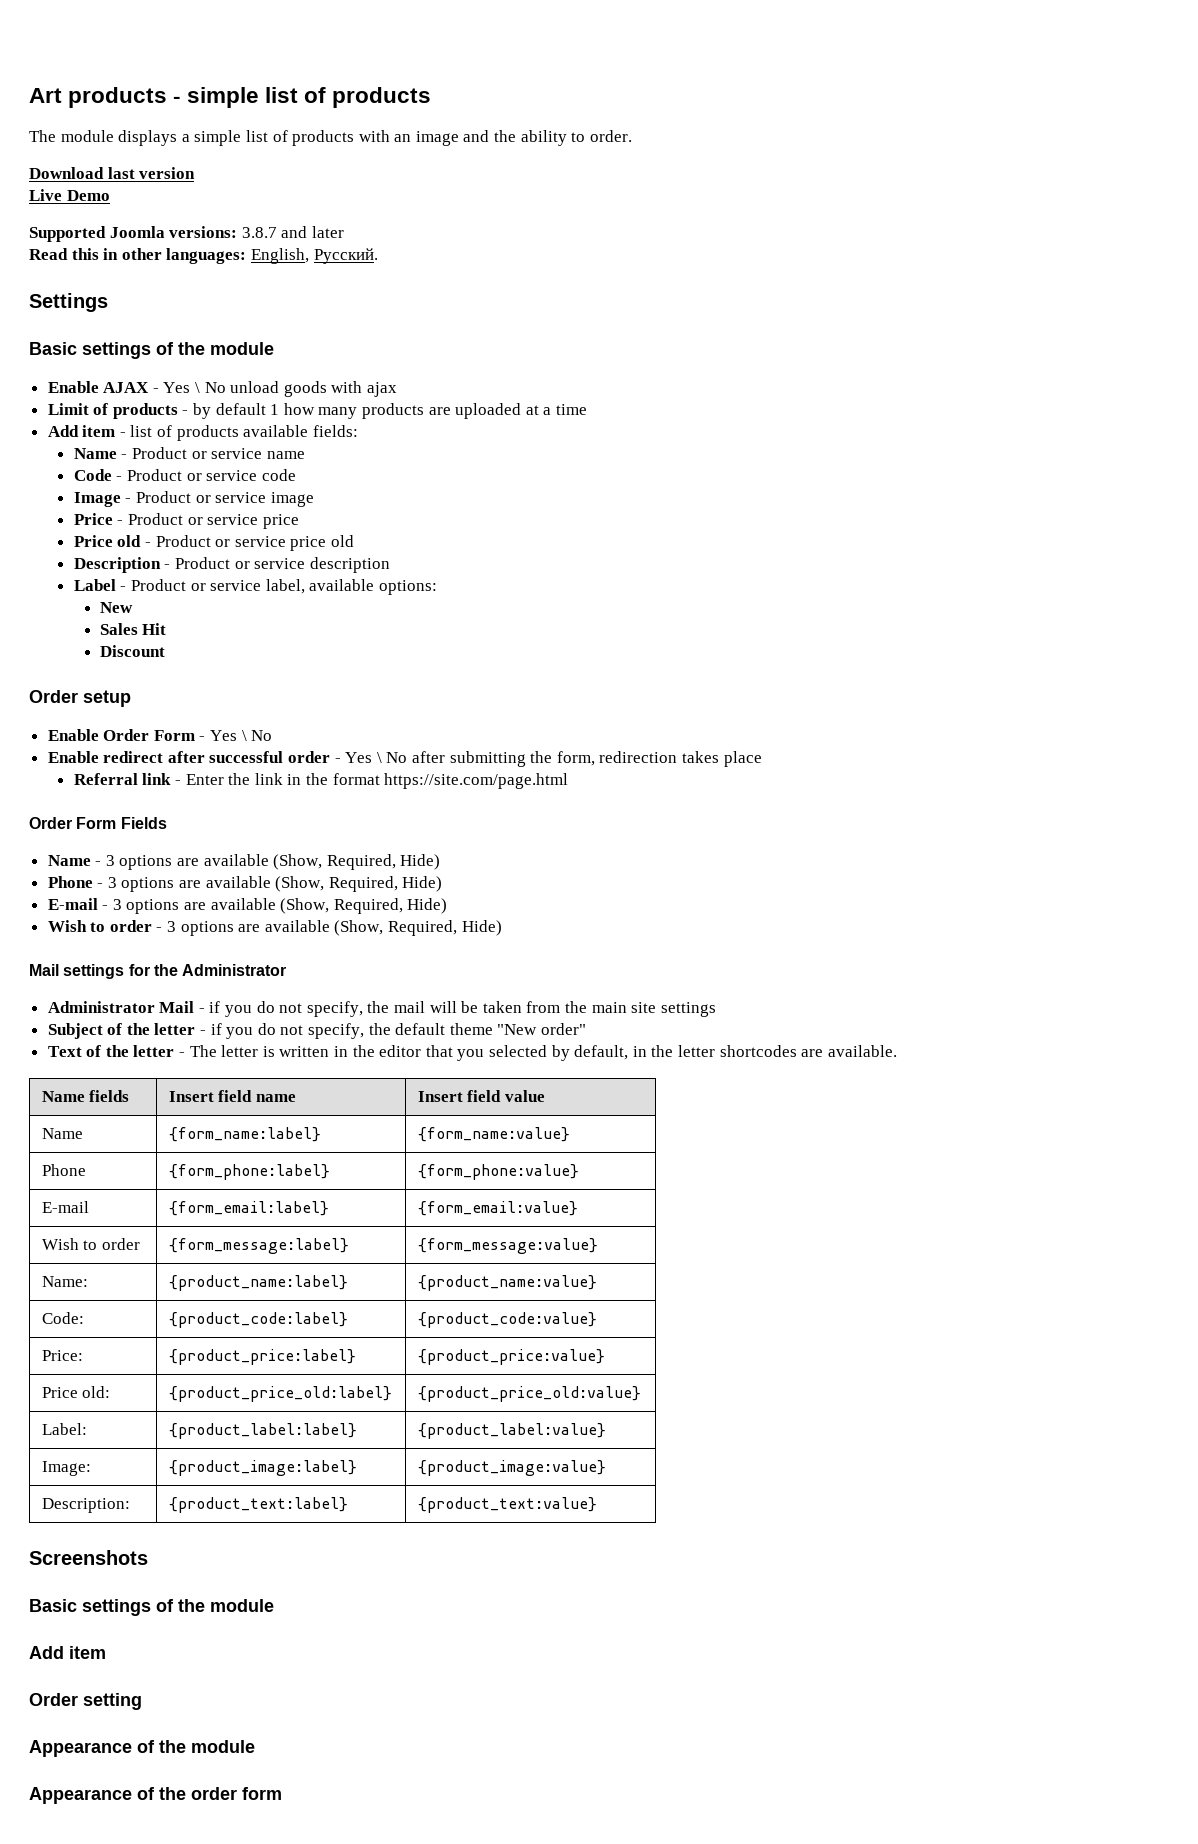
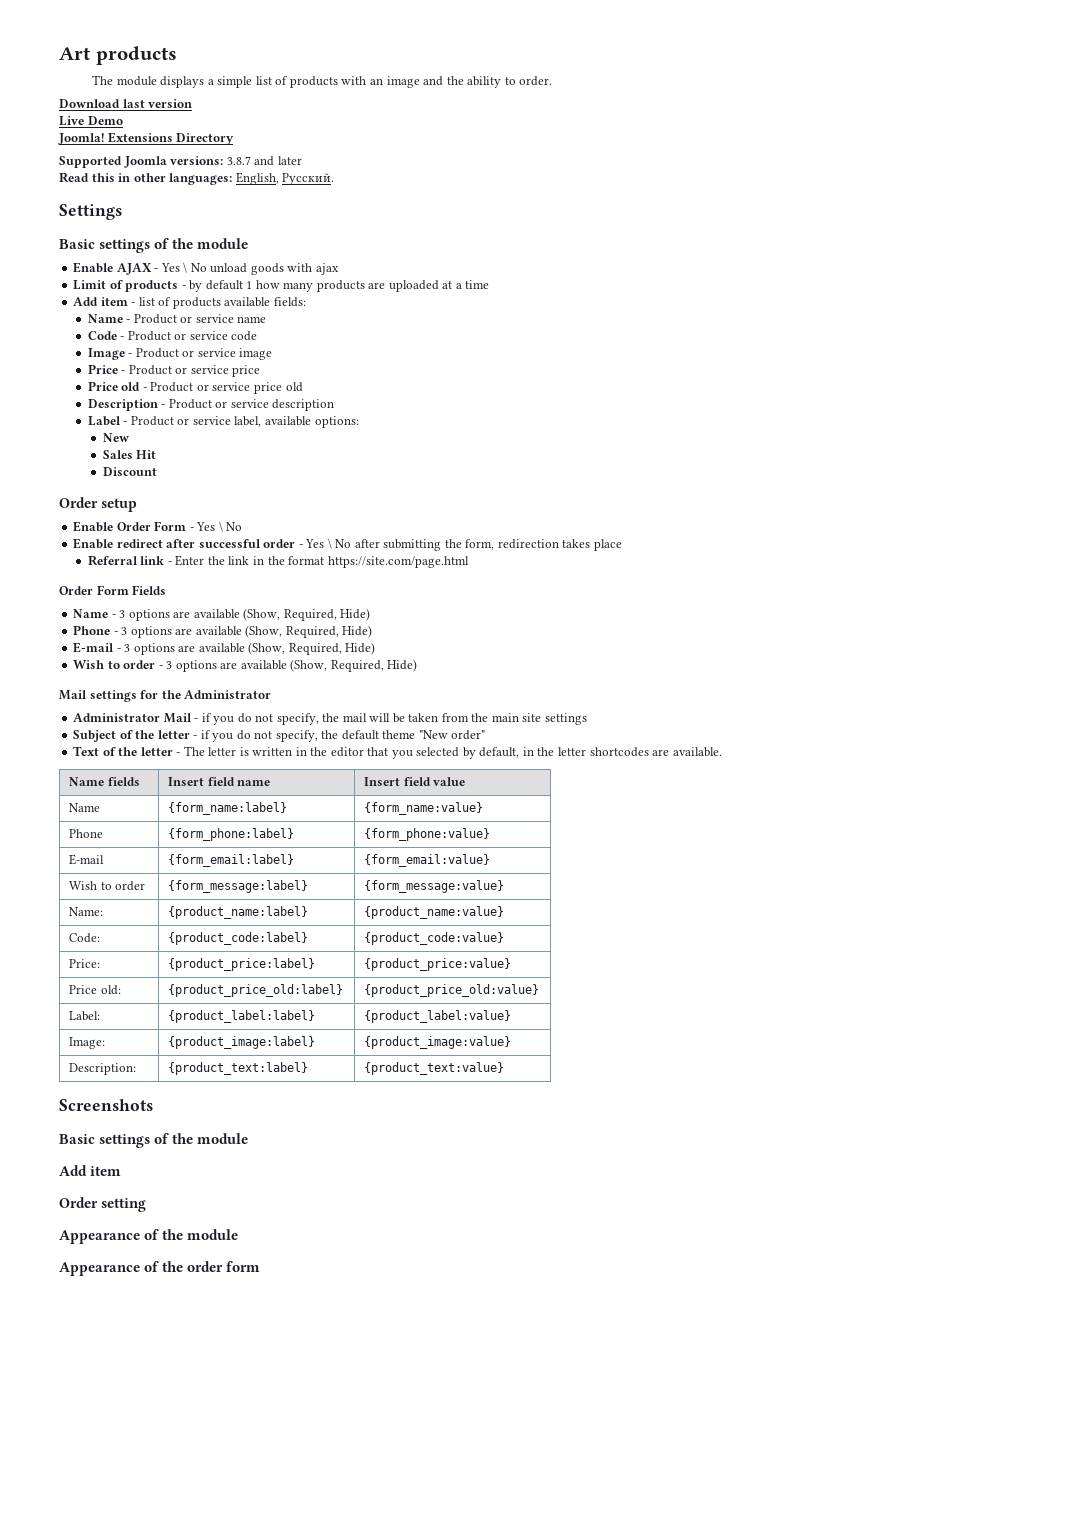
[173,87,432,108] - simple list of products -> (177, 55) none
(110, 195) none -> [58,132,235,145] // Joomla! Extensions Directory

